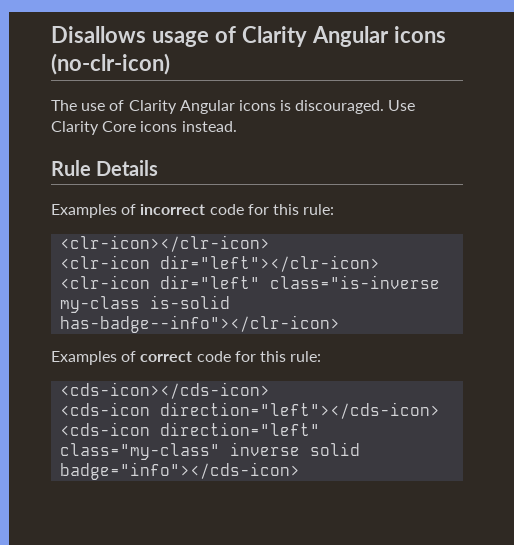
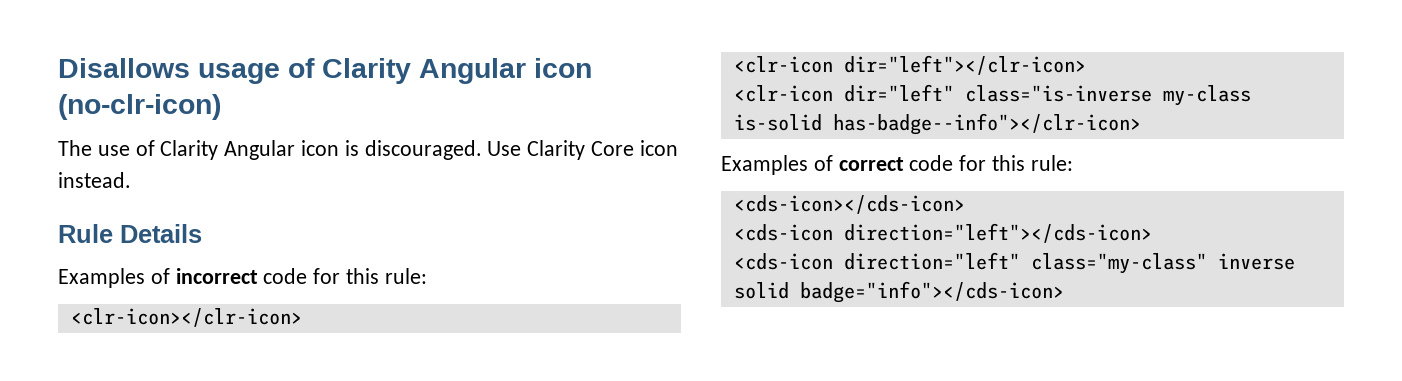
[393,26,446,43] icons -> [534,58,592,78] icon
[238,100,276,111] icons -> [301,140,340,156] icon
[140,121,178,132] icons -> [639,140,678,156] icon

